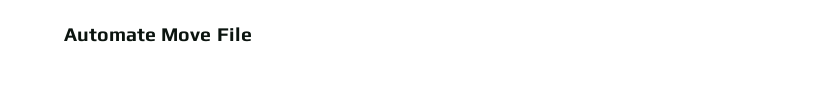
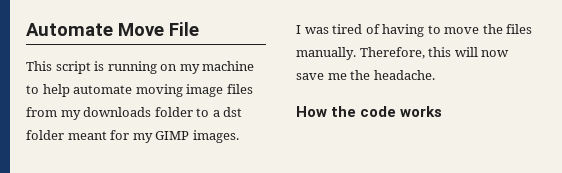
(252, 34) none -> [26,61,255,74] [26,84,253,97] [26,107,243,120] [26,130,239,143] [296,24,533,37] [296,47,510,60] [296,70,435,80] [296,106,443,117] // This script is running on my machine to help automate moving image files from my downloads folder to a dst folder meant for my GIMP images. // I was tired of having to move the files manually. Therefore, this will now save me the headache. // How the code works

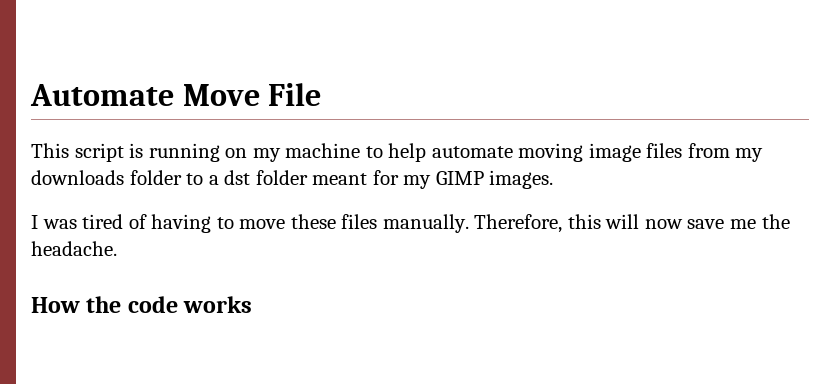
[482,24,503,34] the -> [290,214,336,229] these

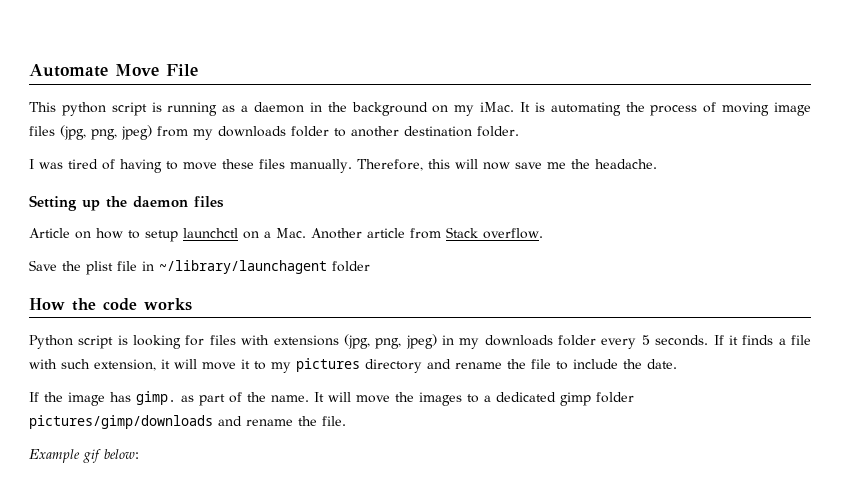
(69, 150) none -> [61,102,106,116] python
[225,143,683,162] on my machine to help automate moving image files -> [222,102,811,116] [29,125,152,140] as a daemon in the background on my iMac. It is automating the process of moving image files (jpg, png, jpeg)
[208,170,554,189] a dst folder meant for my GIMP images. -> [351,126,519,137] another destination folder.
[31,296,253,313] How the code works -> [29,195,224,211] [29,227,543,242] [29,260,370,275] [29,298,192,311] [29,334,812,349] [29,358,677,373] [29,391,634,406] [29,415,346,429] [29,449,139,463] Setting up the daemon files // Article on how to setup launchctl on a Mac. Another article from Stack overflow. // Save the plist file in ~/library/launchagent folder // How the code works // Python script is looking for files with extensions (jpg, png, jpeg) in my downloads folder every 5 seconds. If it finds a file with such extension, it will move it to my pictures directory and rename the file to include the date. // If the image has gimp. as part of the name. It will move the images to a dedicated gimp folder pictures/gimp/downloads and rename the file. // Example gif below:

